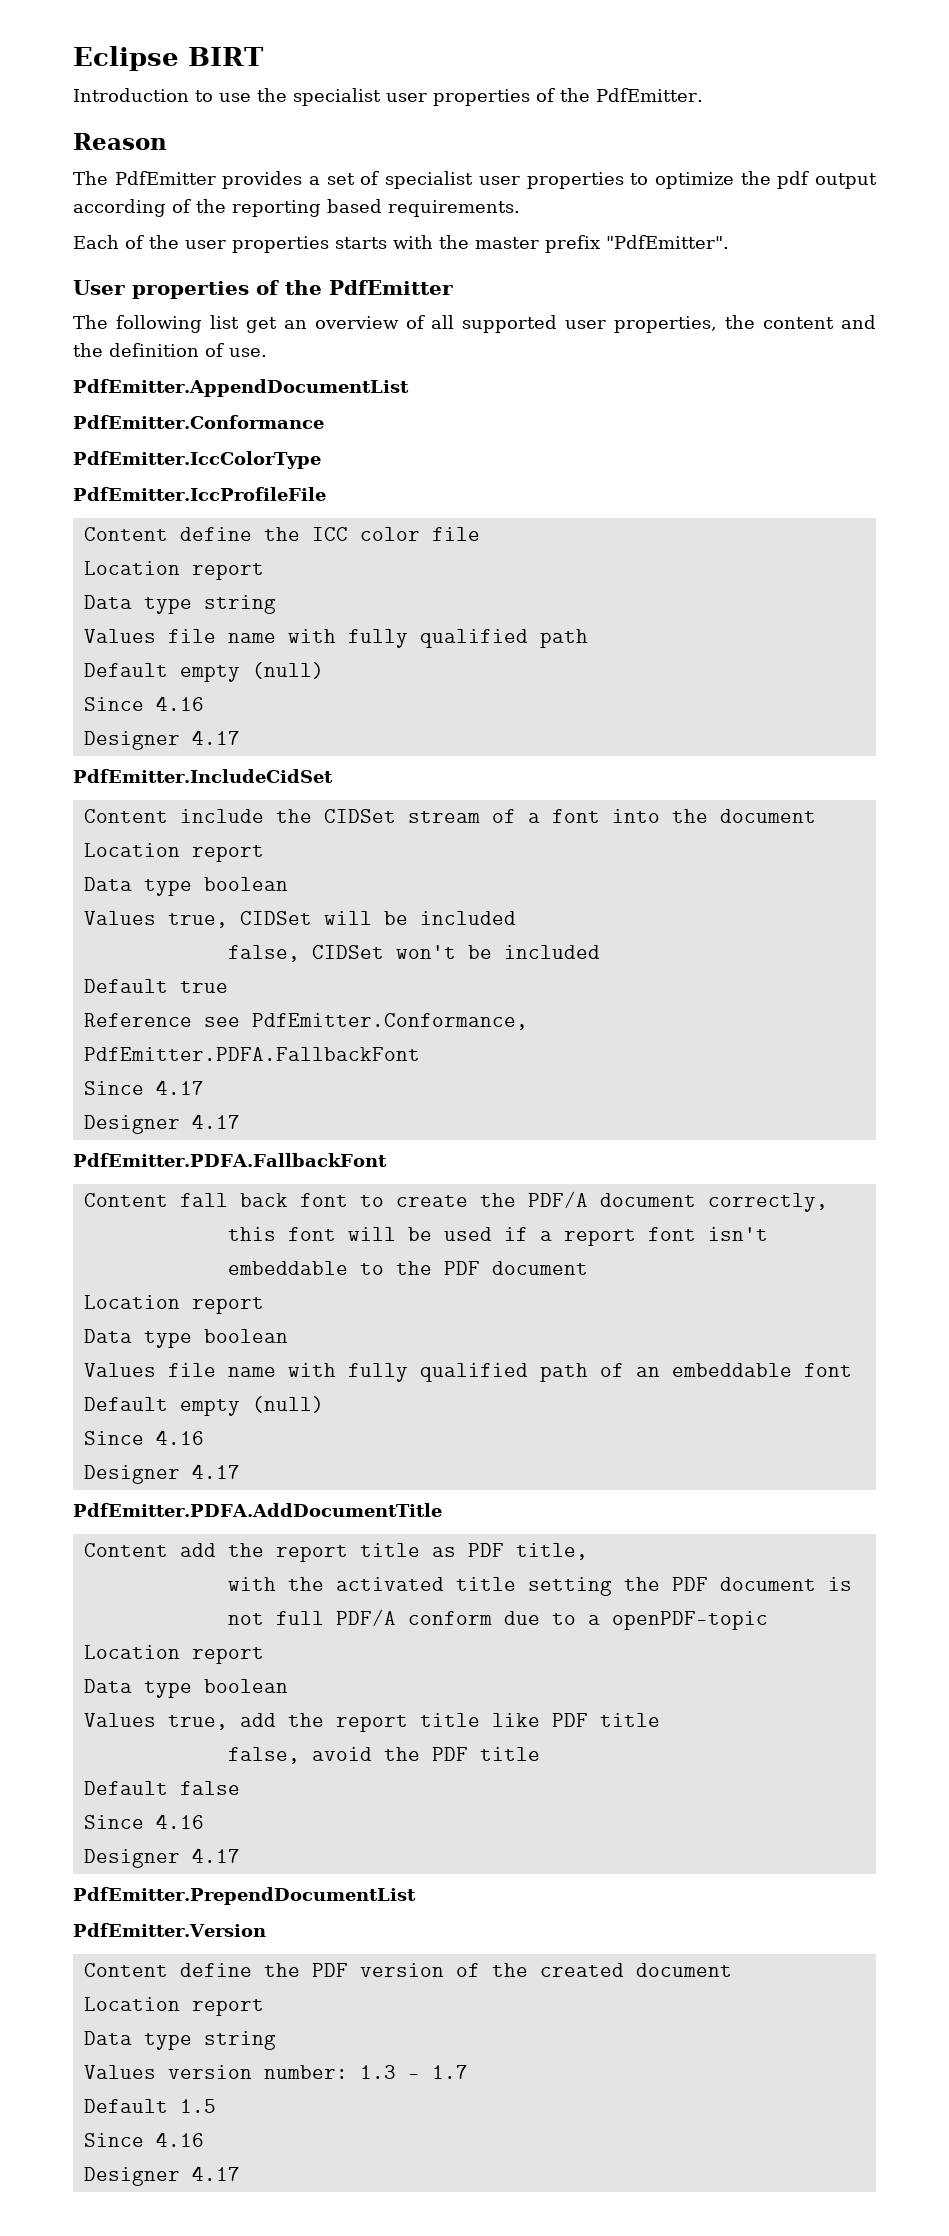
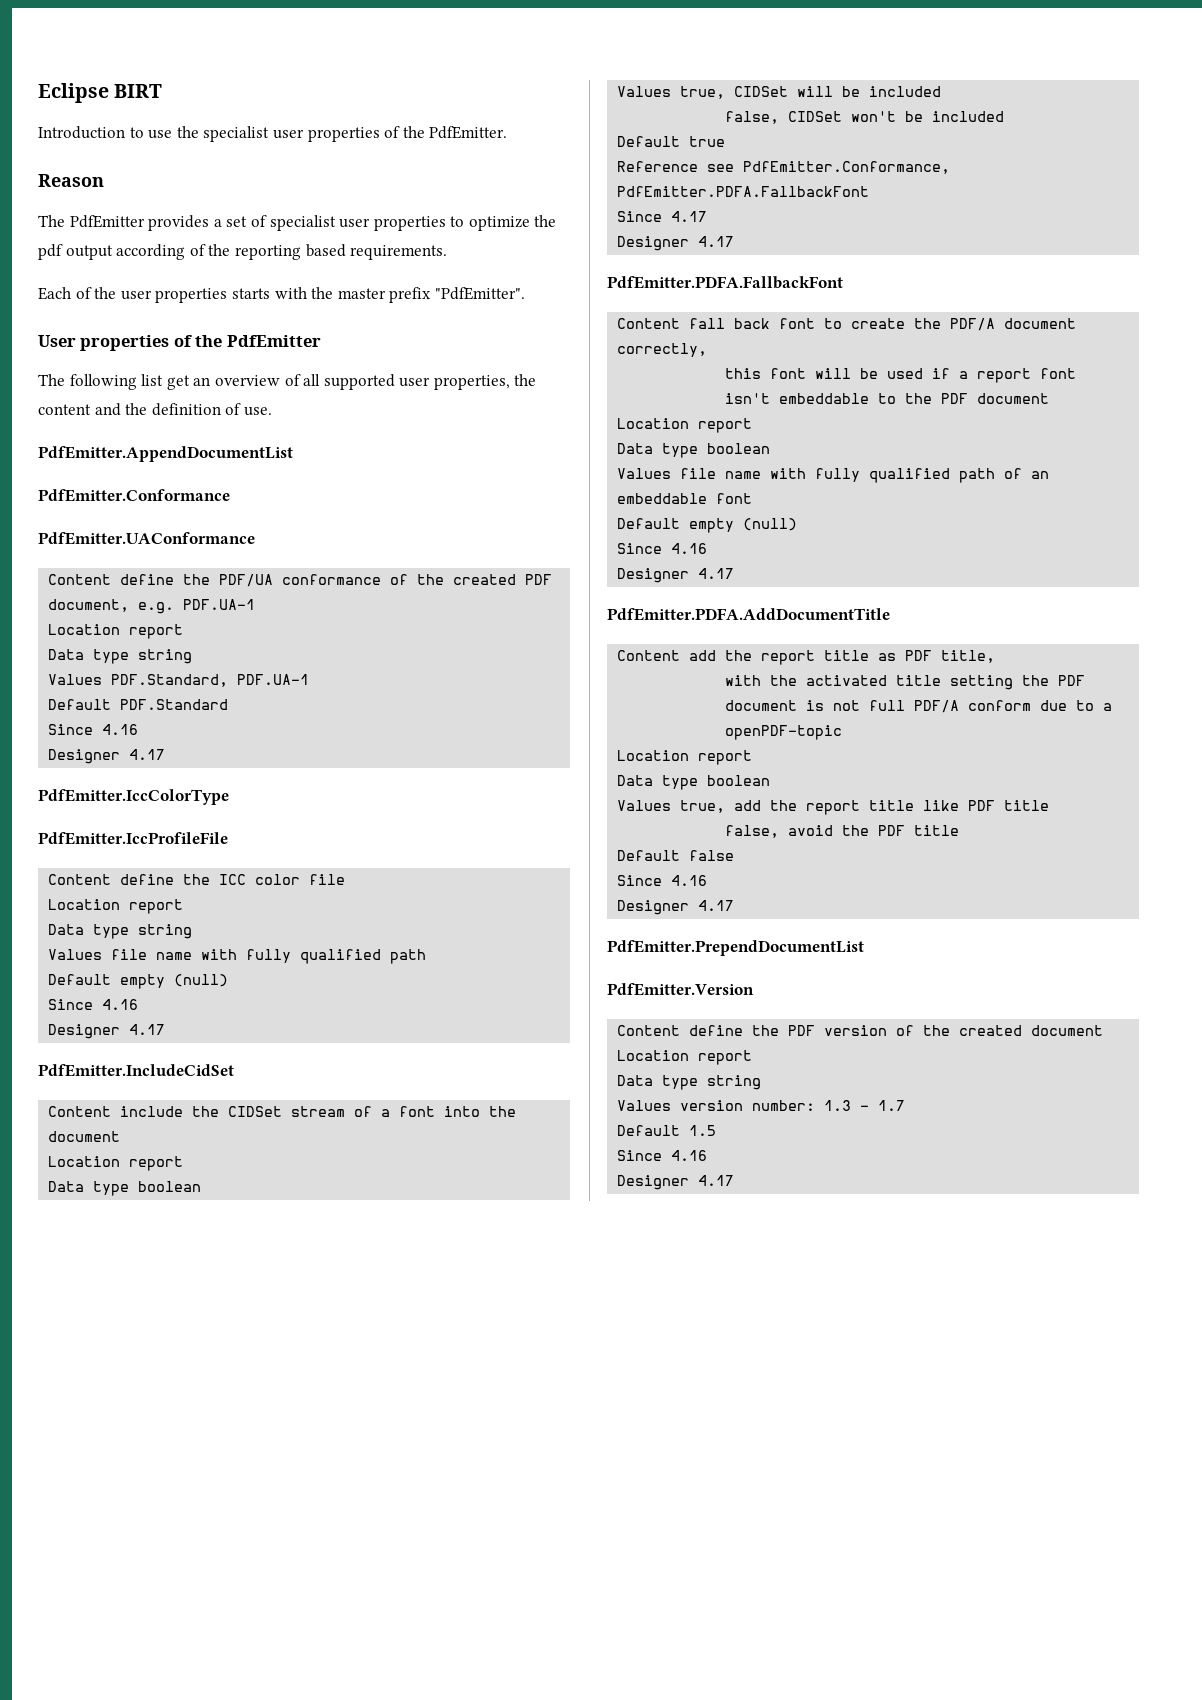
(324, 422) none -> [38,532,255,545] [48,574,553,587] [48,599,256,614] [48,624,184,639] [48,649,193,664] [48,674,310,687] [48,699,229,710] [48,724,139,735] [48,749,166,764] // PdfEmitter.UAConformance // Content define the PDF/UA conformance of the created PDF document, e.g. PDF.UA-1 // Location report // Data type string // Values PDF.Standard, PDF.UA-1 // Default PDF.Standard // Since 4.16 // Designer 4.17

